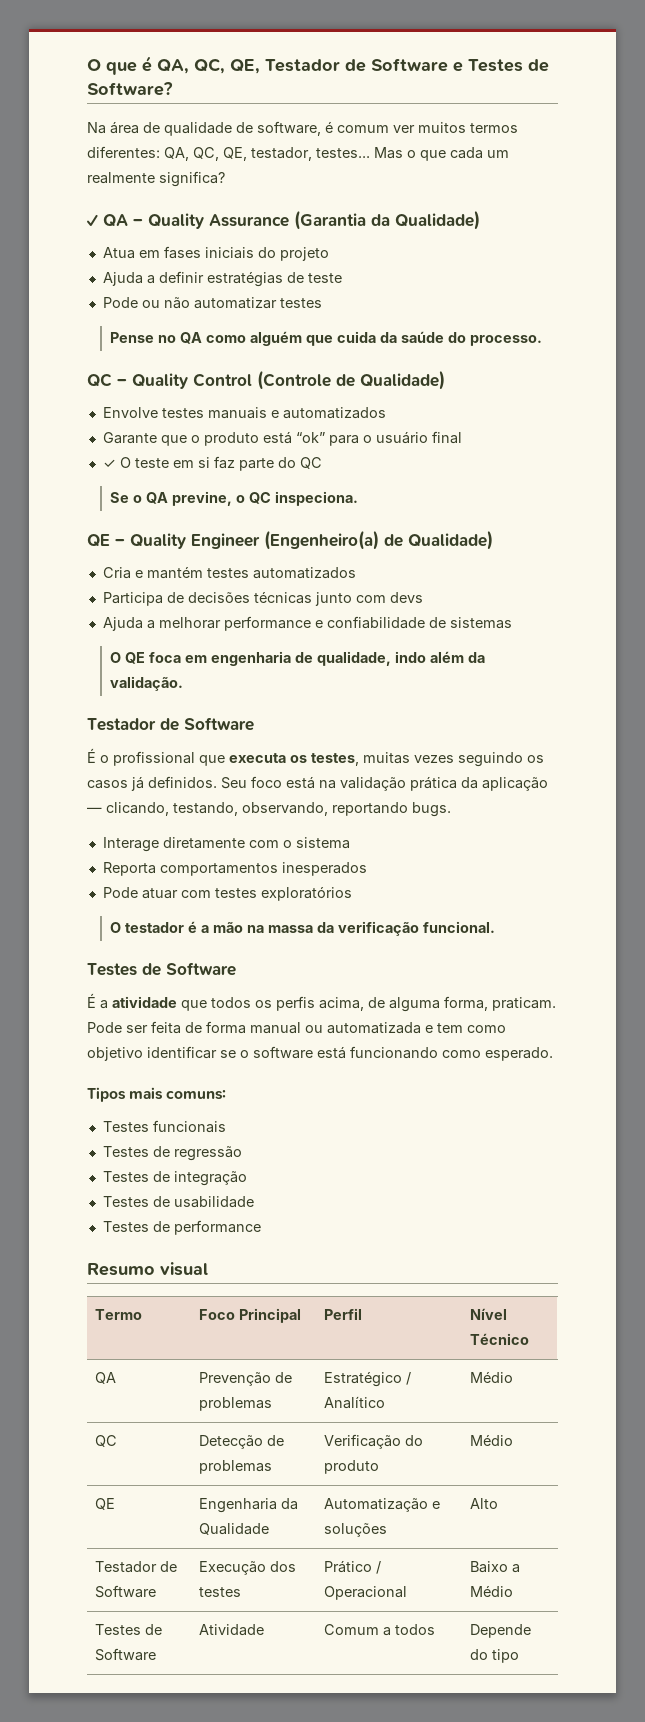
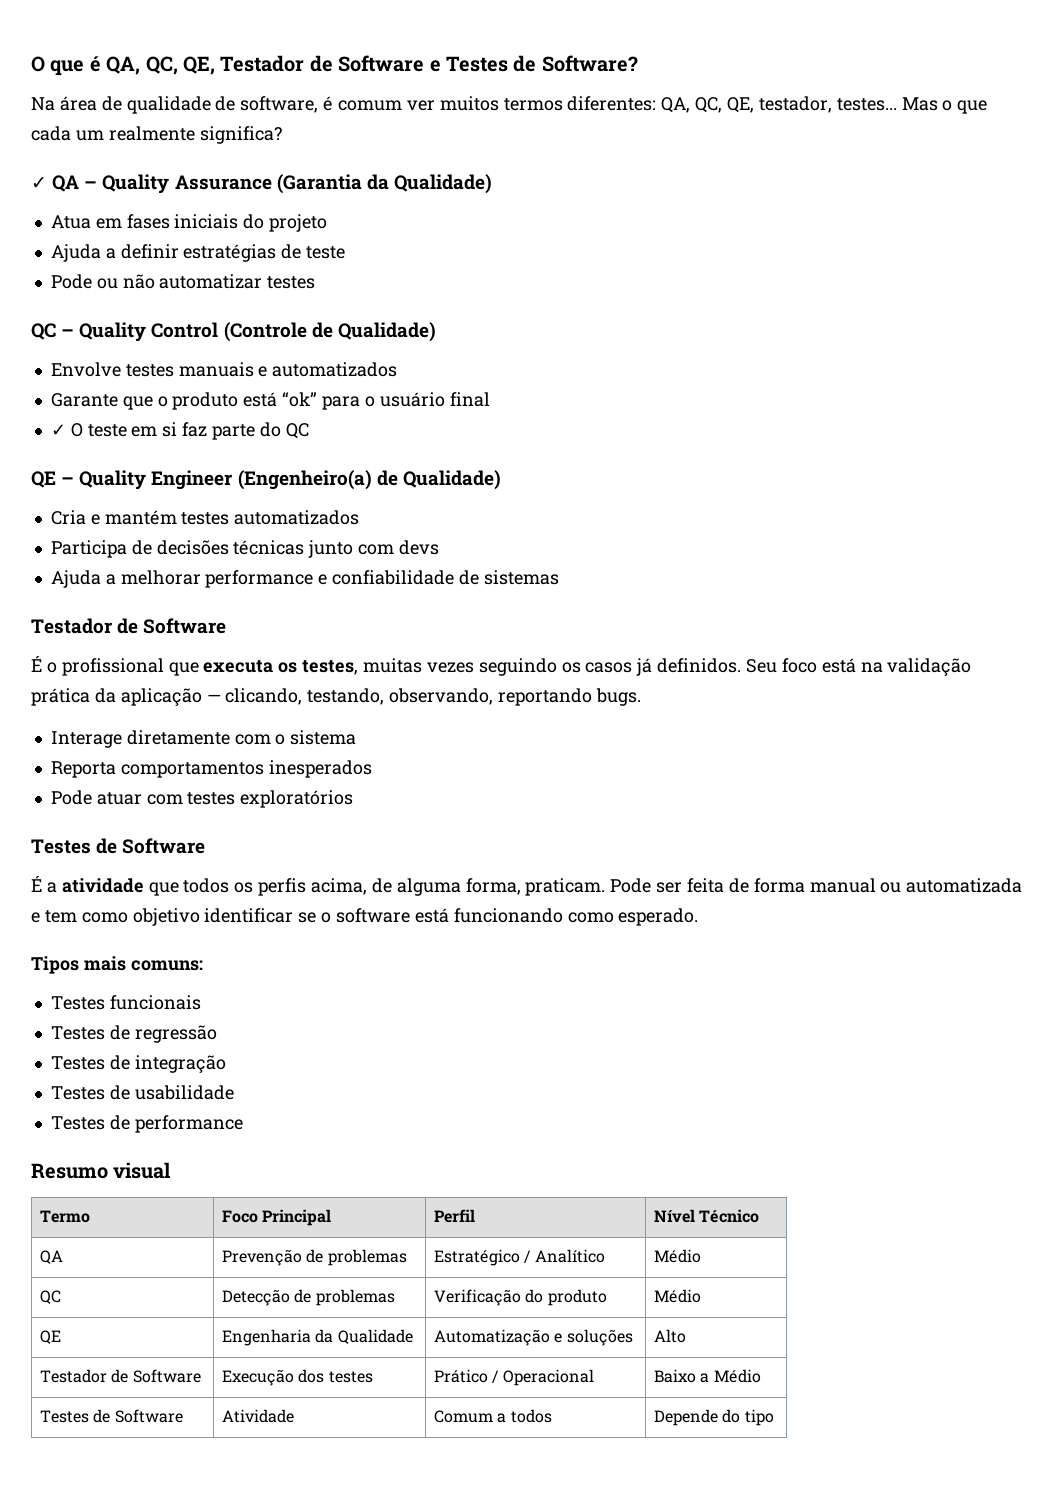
[110,331,543,346] // Pense no QA como alguém que cuida da saúde do processo. -> (316, 282) none
[110,491,359,506] // Se o QA previne, o QC inspeciona. -> (309, 431) none
[110,651,486,666] [110,676,184,691] // O QE foca em engenharia de qualidade, indo além da validação. -> (559, 577) none
[110,921,496,936] // O testador é a mão na massa da verificação funcional. -> (354, 799) none

